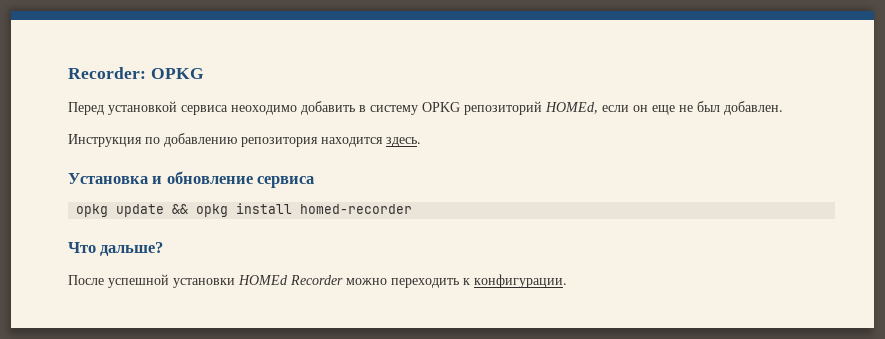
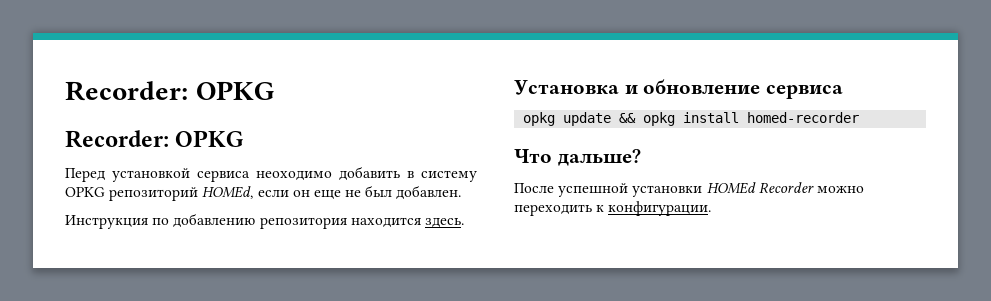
[68,67,204,79] Recorder: OPKG -> [65,81,275,101] [65,130,245,148] Recorder: OPKG // Recorder: OPKG

